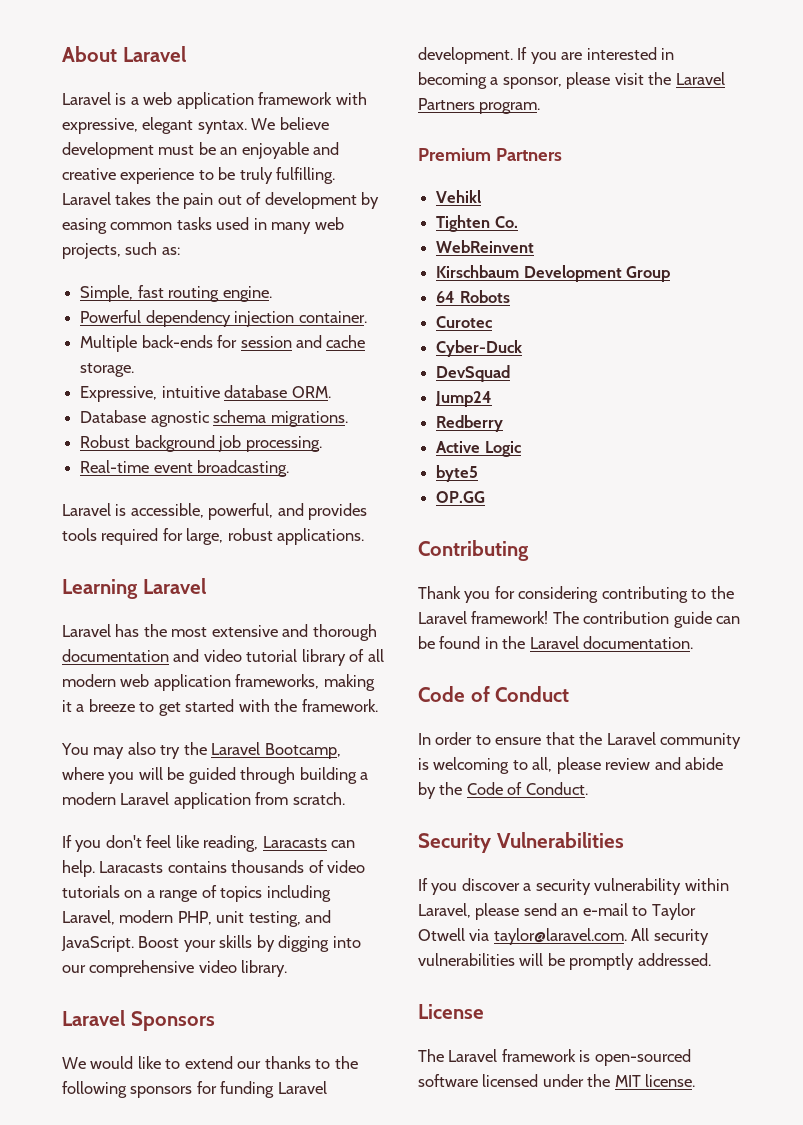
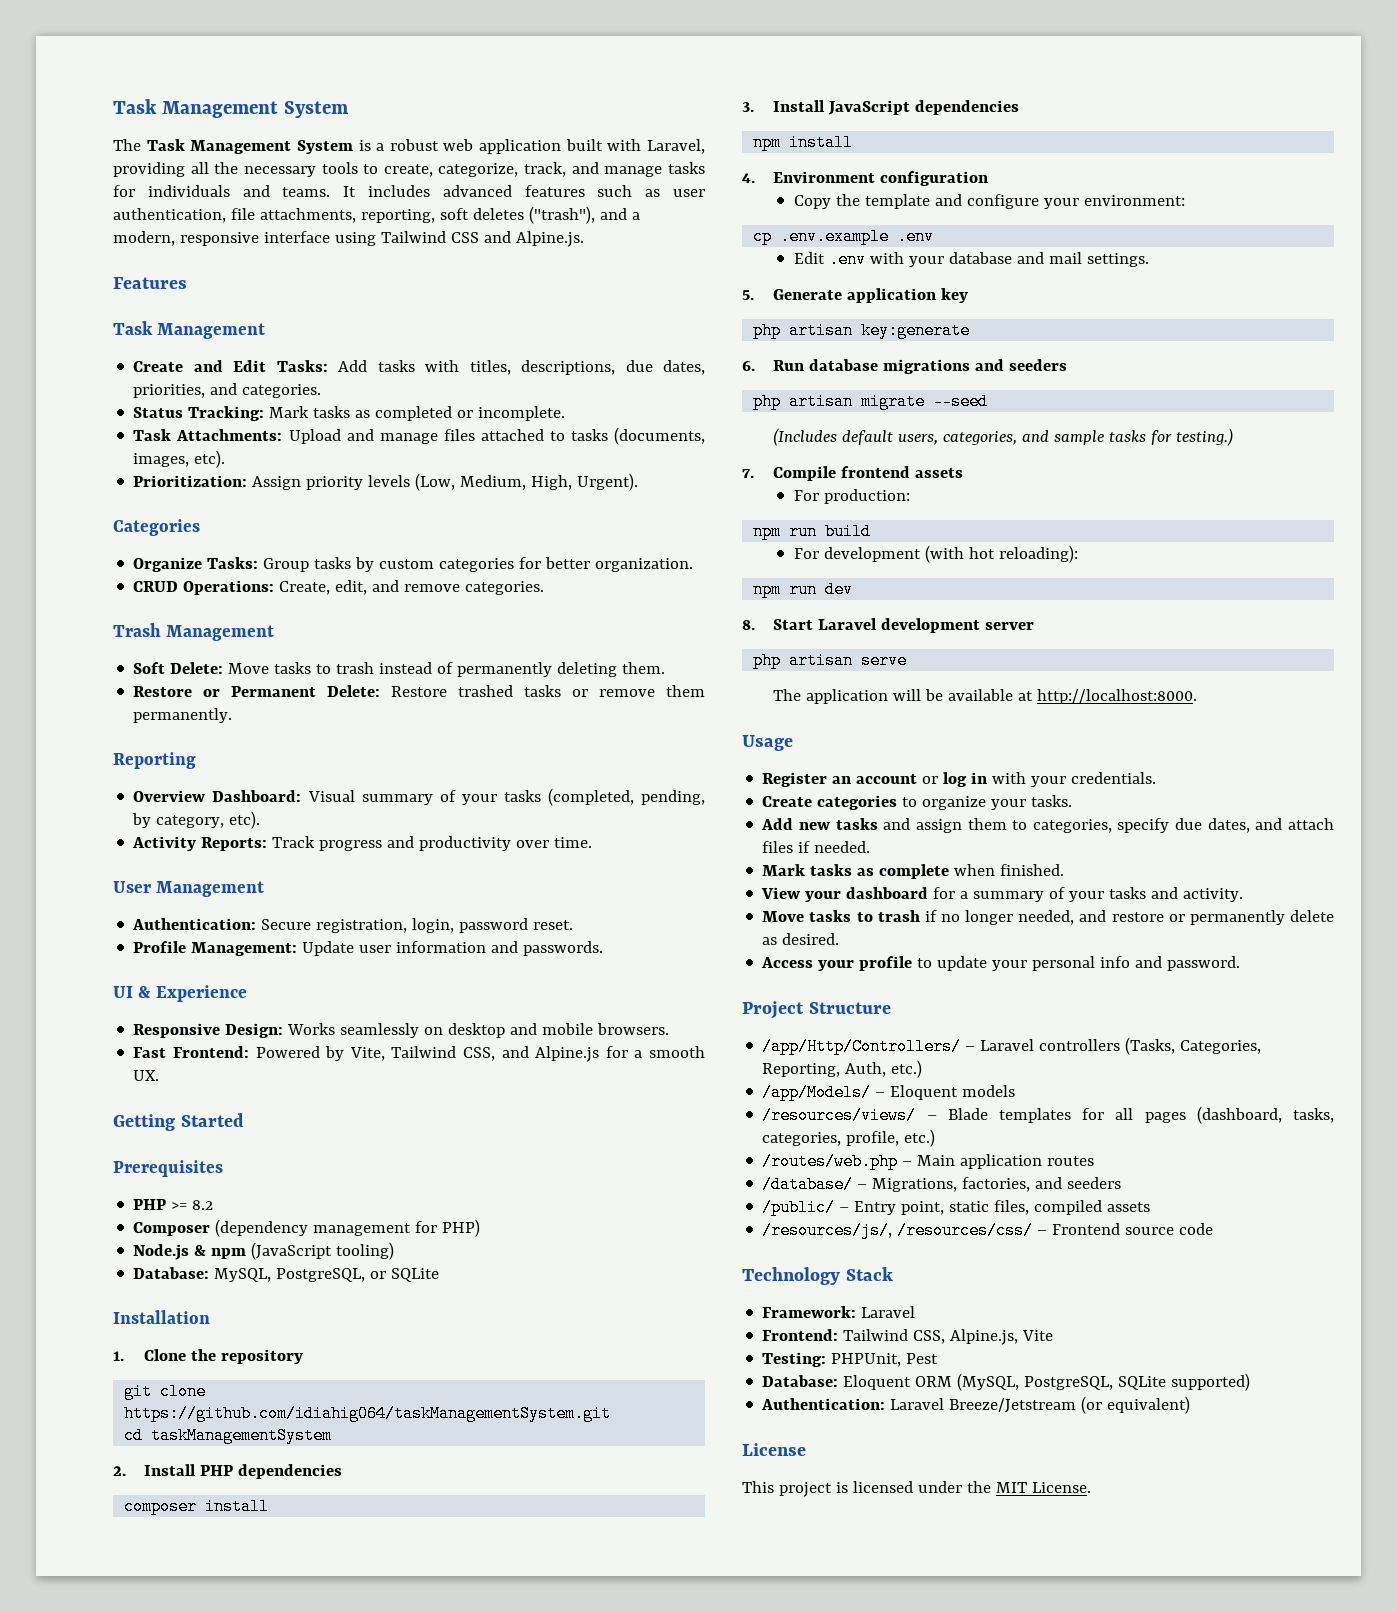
[62,46,186,62] [62,92,367,109] [62,117,329,134] [62,142,340,159] [62,167,336,184] [62,192,380,209] [62,217,344,234] [62,242,180,259] [80,285,272,302] [80,310,367,327] [80,335,366,352] [80,363,135,377] [80,385,331,402] [80,410,348,427] [80,435,322,452] [80,460,290,477] [62,503,368,520] [62,528,365,545] [62,578,206,599] [62,624,377,641] [62,649,384,666] [62,674,375,691] [62,699,378,716] [61,742,341,759] [62,767,369,784] [62,792,345,809] [62,835,356,852] [62,860,366,877] [62,885,331,902] [62,910,332,927] [61,935,361,952] [62,960,288,977] [62,1010,215,1031] [62,1056,358,1069] [62,1081,327,1098] [418,47,675,64] [418,72,725,89] [418,98,541,114] [418,148,562,161] [436,190,482,203] [436,215,518,232] [436,240,535,253] [436,265,671,282] [436,290,510,303] [436,316,493,328] [436,340,523,357] [436,365,511,382] [435,391,493,407] [436,415,504,432] [436,441,521,457] [436,465,479,482] [436,491,486,503] [418,540,529,561] [418,586,734,603] [418,611,741,628] [418,636,694,649] [418,686,570,702] [418,732,742,749] [418,757,724,774] [418,782,588,799] [418,832,624,853] [418,878,729,895] [418,903,696,920] [418,928,709,945] [418,953,711,970] [418,1004,484,1019] [418,1049,691,1066] [418,1074,478,1087] About Laravel // Laravel is a web application framework with expressive, elegant syntax. We believe development must be an enjoyable and creative experience to be truly fulfilling. Laravel takes the pain out of development by easing common tasks used in many web projects, such as: // Simple, fast routing engine. // Powerful dependency injection container. // Multiple back-ends for session and cache storage. // Expressive, intuitive database ORM. // Database agnostic schema migrations. // Robust background job processing. // Real-time event broadcasting. // Laravel is accessible, powerful, and provides tools required for large, robust applications. // Learning Laravel // Laravel has the most extensive and thorough documentation and video tutorial library of all modern web application frameworks, making it a breeze to get started with the framework. // You may also try the Laravel Bootcamp, where you will be guided through building a modern Laravel application from scratch. // If you don't feel like reading, Laracasts can help. Laracasts contains thousands of video tutorials on a range of topics including Laravel, modern PHP, unit testing, and JavaScript. Boost your skills by digging into our comprehensive video library. // Laravel Sponsors // We would like to extend our thanks to the following sponsors for funding Laravel development. If you are interested in becoming a sponsor, please visit the Laravel Partners program. // Premium Partners // Vehikl // Tighten Co. // WebReinvent // Kirschbaum Development Group // 64 Robots // Curotec // Cyber-Duck // DevSquad // Jump24 // Redberry // Active Logic // byte5 // OP.GG // Contributing // Thank you for considering contributing to the Laravel framework! The contribution guide can be found in the Laravel documentation. // Code of Conduct // In order to ensure that the Laravel community is welcoming to all, please review and abide by the Code of Conduct. // Security Vulnerabilities // If you discover a security vulnerability within Laravel, please send an e-mail to Taylor Otwell via taylor@laravel.com. All security vulnerabilities will be promptly addressed. // License // The Laravel framework is open-sourced software -> [113,99,349,118] [113,139,705,154] [113,162,705,177] [113,185,705,197] [113,206,640,224] [113,231,584,247] [113,277,187,289] [113,321,266,339] [133,360,706,375] [133,383,322,398] [133,406,566,421] [133,427,705,445] [133,450,226,468] [133,473,639,491] [113,519,200,536] [133,557,694,572] [133,580,545,595] [113,623,275,641] [133,662,666,677] [133,685,705,697] [133,708,233,723] [113,752,196,769] [133,788,705,806] [132,811,261,829] [132,836,593,851] [113,881,265,897] [132,918,574,933] [133,941,604,956] [113,985,247,1002] [133,1023,670,1038] [133,1046,706,1062] [133,1070,160,1081] [113,1113,244,1131] [113,1160,223,1177] [133,1199,214,1210] [133,1219,481,1237] [133,1242,395,1260] [133,1267,440,1282] [113,1310,210,1324] [113,1349,304,1364] [124,1383,207,1400] [124,1405,612,1422] [124,1427,333,1444] [113,1464,343,1479] [124,1498,270,1515] [742,100,1020,115] [753,134,854,151] [742,171,990,186] [793,194,1185,209] [753,228,935,245] [793,251,1149,268] [742,288,969,303] [753,322,971,339] [742,359,1068,374] [753,393,989,410] [773,428,1234,446] [742,466,964,481] [793,489,910,504] [753,523,872,540] [793,545,1078,563] [753,581,854,598] [742,618,1035,633] [753,652,908,669] [773,689,1198,704] [742,735,793,751] [762,772,1157,787] [762,795,1073,810] [761,818,1334,833] [762,841,871,853] [762,864,1065,879] [761,887,1244,902] [762,910,1334,925] [762,933,840,945] [761,956,1241,971] [742,1001,891,1019] [762,1037,1262,1055] [762,1060,923,1078] [762,1084,1016,1101] [762,1106,1334,1124] [762,1129,936,1147] [762,1153,1095,1170] [762,1176,1122,1193] [762,1199,1151,1216] [762,1222,1214,1239] [742,1267,893,1285] [762,1306,916,1318] [762,1329,1054,1345] [762,1352,939,1367] [762,1373,1251,1391] [761,1396,1191,1414] [742,1443,806,1456] [742,1481,848,1497] Task Management System // The Task Management System is a robust web application built with Laravel, providing all the necessary tools to create, categorize, track, and manage tasks for individuals and teams. It includes advanced features such as user authentication, file attachments, reporting, soft deletes ("trash"), and a modern, responsive interface using Tailwind CSS and Alpine.js. // Features // Task Management // Create and Edit Tasks: Add tasks with titles, descriptions, due dates, priorities, and categories. // Status Tracking: Mark tasks as completed or incomplete. // Task Attachments: Upload and manage files attached to tasks (documents, images, etc). // Prioritization: Assign priority levels (Low, Medium, High, Urgent). // Categories // Organize Tasks: Group tasks by custom categories for better organization. // CRUD Operations: Create, edit, and remove categories. // Trash Management // Soft Delete: Move tasks to trash instead of permanently deleting them. // Restore or Permanent Delete: Restore trashed tasks or remove them permanently. // Reporting // Overview Dashboard: Visual summary of your tasks (completed, pending, by category, etc). // Activity Reports: Track progress and productivity over time. // User Management // Authentication: Secure registration, login, password reset. // Profile Management: Update user information and passwords. // UI & Experience // Responsive Design: Works seamlessly on desktop and mobile browsers. // Fast Frontend: Powered by Vite, Tailwind CSS, and Alpine.js for a smooth UX. // Getting Started // Prerequisites // PHP >= 8.2 // Composer (dependency management for PHP) // Node.js & npm (JavaScript tooling) // Database: MySQL, PostgreSQL, or SQLite // Installation // 1. Clone the repository // git clone https://github.com/idiahig064/taskManagementSystem.git // cd taskManagementSystem // 2. Install PHP dependencies // composer install // 3. Install JavaScript dependencies // npm install // 4. Environment configuration // Copy the template and configure your environment: // cp .env.example .env // Edit .env with your database and mail settings. // 5. Generate application key // php artisan key:generate // 6. Run database migrations and seeders // php artisan migrate --seed // (Includes default users, categories, and sample tasks for testing.) // 7. Compile frontend assets // For production: // npm run build // For development (with hot reloading): // npm run dev // 8. Start Laravel development server // php artisan serve // The application will be available at http://localhost:8000. // Usage // Register an account or log in with your credentials. // Create categories to organize your tasks. // Add new tasks and assign them to categories, specify due dates, and attach files if needed. // Mark tasks as complete when finished. // View your dashboard for a summary of your tasks and activity. // Move tasks to trash if no longer needed, and restore or permanently delete as desired. // Access your profile to update your personal info and password. // Project Structure // /app/Http/Controllers/ – Laravel controllers (Tasks, Categories, Reporting, Auth, etc.) // /app/Models/ – Eloquent models // /resources/views/ – Blade templates for all pages (dashboard, tasks, categories, profile, etc.) // /routes/web.php – Main application routes // /database/ – Migrations, factories, and seeders // /public/ – Entry point, static files, compiled assets // /resources/js/, /resources/css/ – Frontend source code // Technology Stack // Framework: Laravel // Frontend: Tailwind CSS, Alpine.js, Vite // Testing: PHPUnit, Pest // Database: Eloquent ORM (MySQL, PostgreSQL, SQLite supported) // Authentication: Laravel Breeze/Jetstream (or equivalent) // License // This project is
[645,1074,696,1087] license. -> [1031,1482,1091,1493] License.

